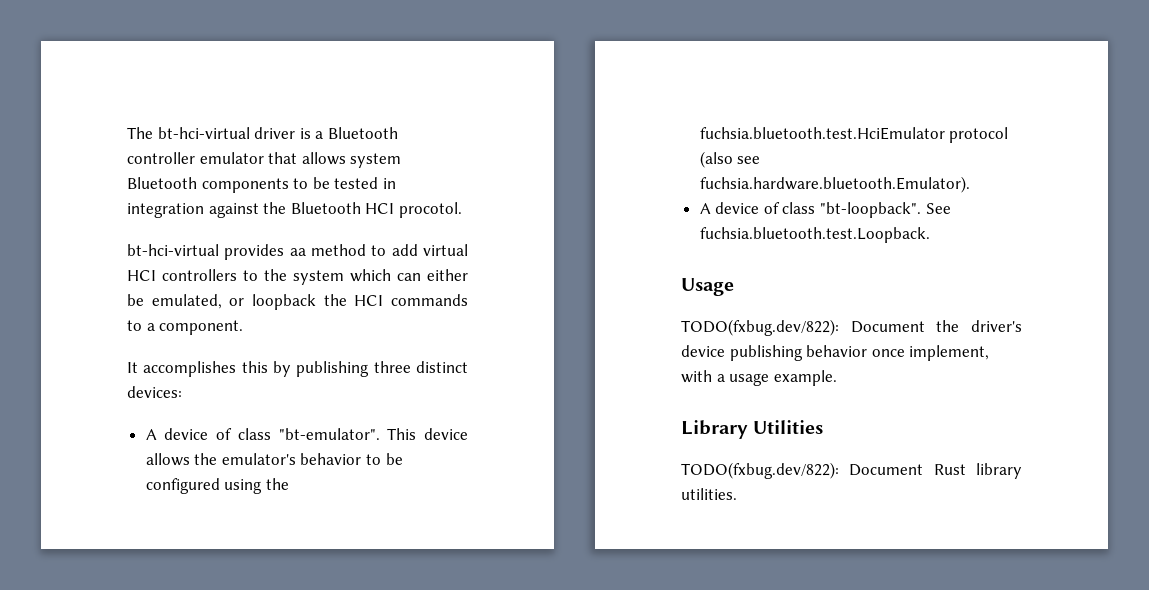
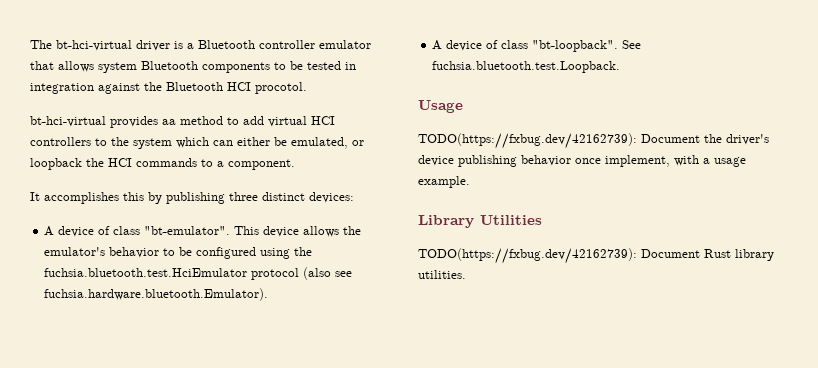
[681,319,839,336] TODO(fxbug.dev/822): -> [418,133,637,149] TODO(https://fxbug.dev/42162739):
[681,462,839,479] TODO(fxbug.dev/822): -> [418,248,637,264] TODO(https://fxbug.dev/42162739):

